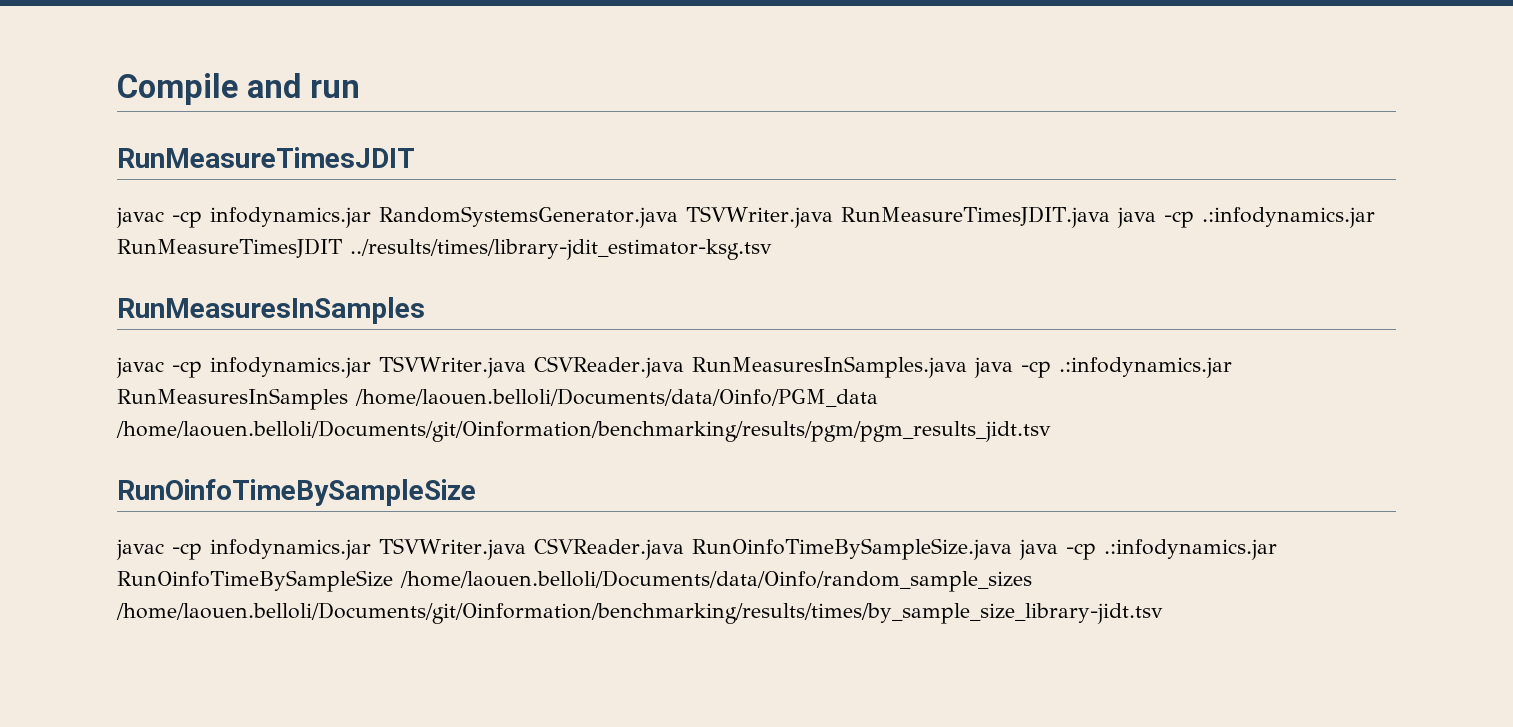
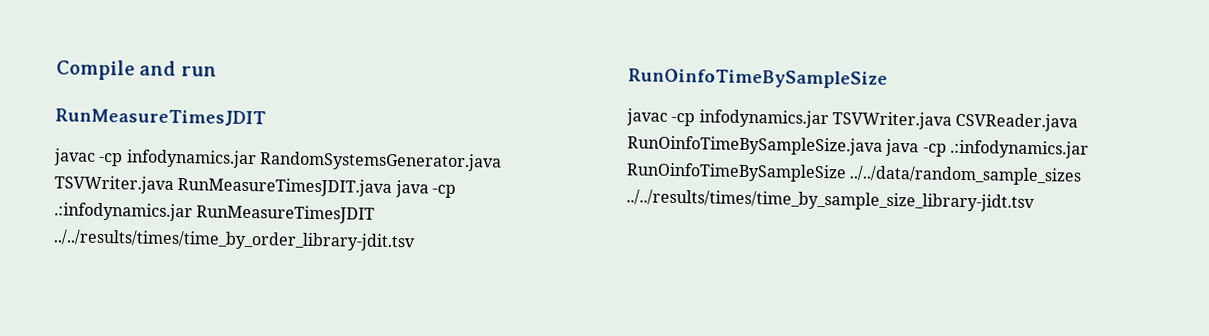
[350,239,772,260] [117,297,425,324] [116,356,1232,378] [117,388,878,410] [116,420,1051,442] ../results/times/library-jdit_estimator-ksg.tsv // RunMeasuresInSamples // javac -cp infodynamics.jar TSVWriter.java CSVReader.java RunMeasuresInSamples.java java -cp .:infodynamics.jar RunMeasuresInSamples /home/laouen.belloli/Documents/data/Oinfo/PGM_data /home/laouen.belloli/Documents/git/Oinformation/benchmarking/results/pgm/pgm_results_jidt.tsv -> [53,229,416,252] ../../results/times/time_by_order_library-jdit.tsv
[400,570,1032,592] [116,602,1163,624] /home/laouen.belloli/Documents/data/Oinfo/random_sample_sizes /home/laouen.belloli/Documents/git/Oinformation/benchmarking/results/times/by_sample_size_library-jidt.tsv -> [849,165,1083,186] [626,189,1035,213] ../../data/random_sample_sizes ../../results/times/time_by_sample_size_library-jidt.tsv

